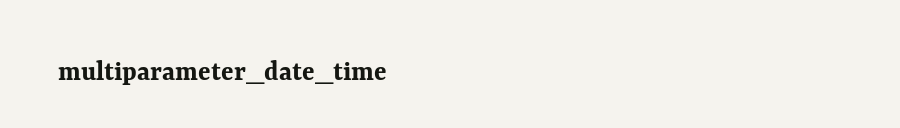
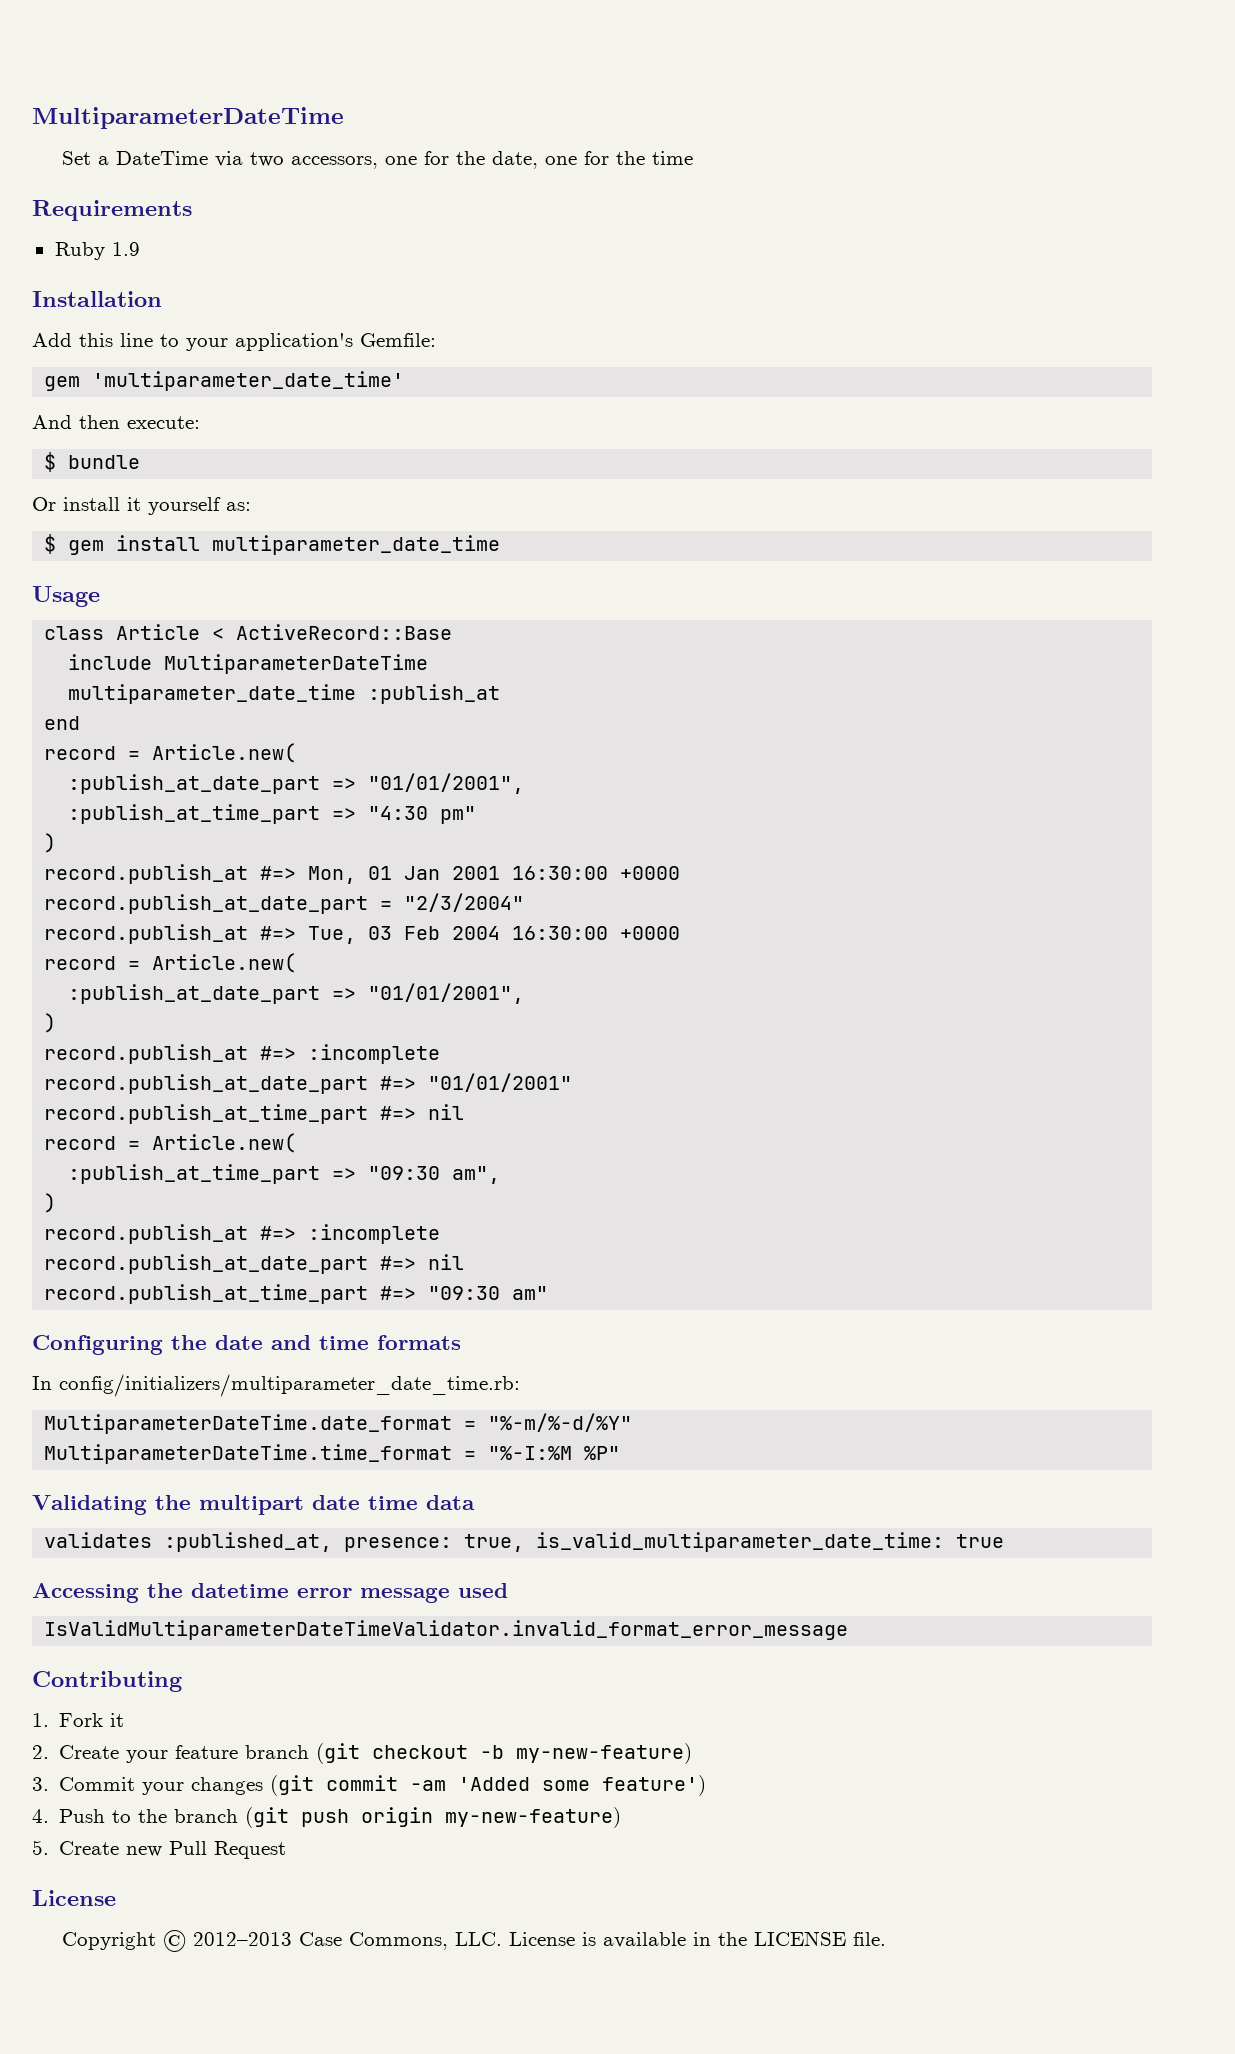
[58,60,387,85] multiparameter_date_time -> [32,107,344,129] [61,151,693,169] [32,200,192,221] [54,242,140,260] [32,291,162,307] [32,333,436,351] [44,371,405,391] [32,415,200,429] [44,452,141,472] [32,497,251,515] [44,534,501,555] [32,586,100,607] [44,624,453,640] [68,654,429,674] [68,684,501,704] [44,716,81,730] [44,743,297,763] [68,773,525,794] [68,804,477,824] [44,833,57,853] [44,864,681,884] [44,893,525,914] [44,924,681,944] [44,953,297,973] [68,983,525,1004] [44,1013,57,1033] [44,1044,441,1064] [44,1073,573,1094] [44,1104,465,1124] [44,1133,297,1153] [68,1164,501,1184] [44,1193,57,1213] [44,1224,441,1244] [44,1254,465,1274] [44,1284,549,1304] [32,1335,461,1355] [32,1374,520,1397] [44,1413,633,1434] [44,1444,621,1464] [32,1495,475,1515] [44,1532,1005,1552] [32,1583,508,1603] [44,1620,849,1640] [32,1671,182,1692] [32,1713,125,1727] [32,1743,693,1764] [32,1775,707,1796] [32,1807,622,1828] [32,1840,287,1859] [32,1890,116,1906] [61,1930,886,1952] MultiparameterDateTime // Set a DateTime via two accessors, one for the date, one for the time // Requirements // Ruby 1.9 // Installation // Add this line to your application's Gemfile: // gem 'multiparameter_date_time' // And then execute: // $ bundle // Or install it yourself as: // $ gem install multiparameter_date_time // Usage // class Article < ActiveRecord::Base // include MultiparameterDateTime // multiparameter_date_time :publish_at // end // record = Article.new( // :publish_at_date_part => "01/01/2001", // :publish_at_time_part => "4:30 pm" // ) // record.publish_at #=> Mon, 01 Jan 2001 16:30:00 +0000 // record.publish_at_date_part = "2/3/2004" // record.publish_at #=> Tue, 03 Feb 2004 16:30:00 +0000 // record = Article.new( // :publish_at_date_part => "01/01/2001", // ) // record.publish_at #=> :incomplete // record.publish_at_date_part #=> "01/01/2001" // record.publish_at_time_part #=> nil // record = Article.new( // :publish_at_time_part => "09:30 am", // ) // record.publish_at #=> :incomplete // record.publish_at_date_part #=> nil // record.publish_at_time_part #=> "09:30 am" // Configuring the date and time formats // In config/initializers/multiparameter_date_time.rb: // MultiparameterDateTime.date_format = "%-m/%-d/%Y" // MultiparameterDateTime.time_format = "%-I:%M %P" // Validating the multipart date time data // validates :published_at, presence: true, is_valid_multiparameter_date_time: true // Accessing the datetime error message used // IsValidMultiparameterDateTimeValidator.invalid_format_error_message // Contributing // 1. Fork it // 2. Create your feature branch (git checkout -b my-new-feature) // 3. Commit your changes (git commit -am 'Added some feature') // 4. Push to the branch (git push origin my-new-feature) // 5. Create new Pull Request // License // Copyright © 2012–2013 Case Commons, LLC. License is available in the LICENSE file.

